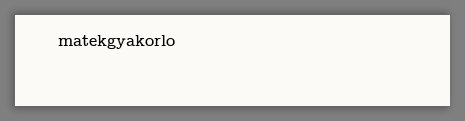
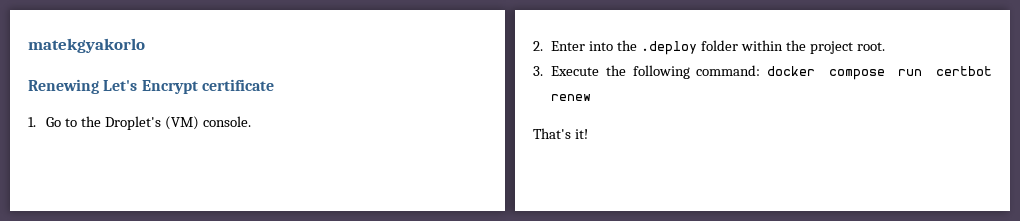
(175, 42) none -> [28,79,274,94] [28,116,251,130] [533,40,885,55] [533,65,992,80] [551,94,592,101] [533,128,588,139] // Renewing Let's Encrypt certificate // 1. Go to the Droplet's (VM) console. // 2. Enter into the .deploy folder within the project root. // 3. Execute the following command: docker compose run certbot renew // That's it!

